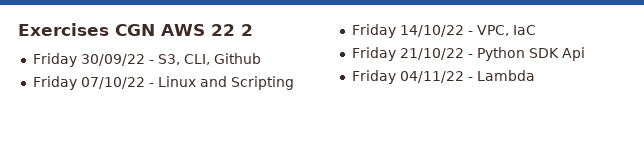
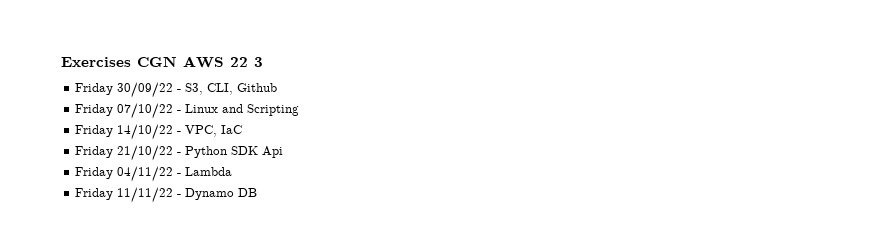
[240,24,253,36] 2 -> [254,57,263,67] 3
(535, 75) none -> [75,187,258,203] // Friday 11/11/22 - Dynamo DB

